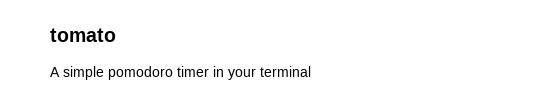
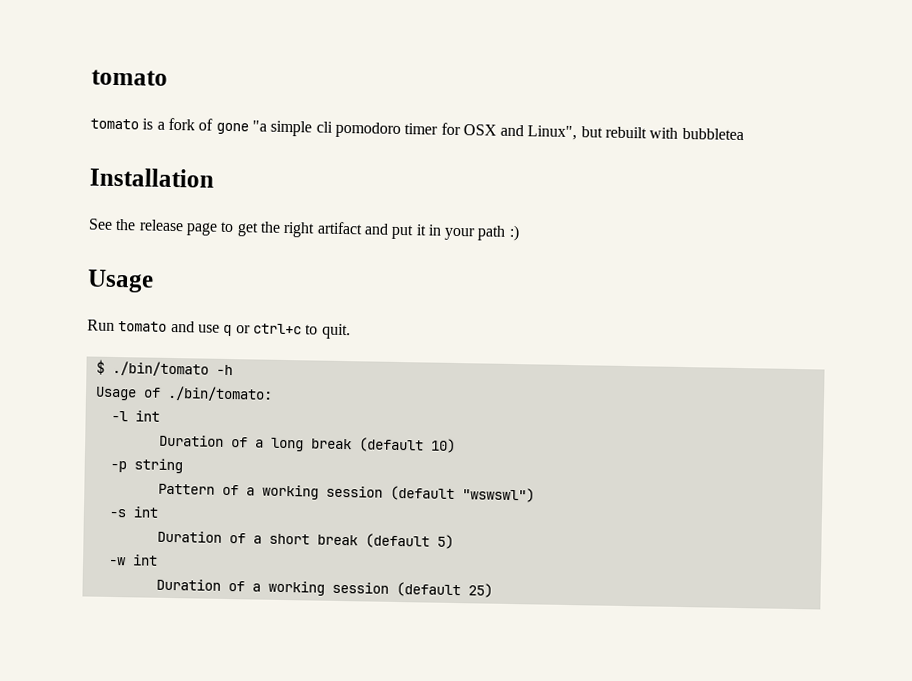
[50,66,311,80] A simple pomodoro timer in your terminal -> [90,117,744,141] [89,167,214,188] [88,218,520,242] [87,269,154,293] [87,319,351,340] [95,359,233,377] [94,385,273,402] [110,410,160,422] [158,434,456,454] [109,458,183,474] [157,483,535,503] [108,506,159,518] [156,530,454,549] [107,554,158,566] [155,578,493,598] tomato is a fork of gone "a simple cli pomodoro timer for OSX and Linux", but rebuilt with bubbletea // Installation // See the release page to get the right artifact and put it in your path :) // Usage // Run tomato and use q or ctrl+c to quit. // $ ./bin/tomato -h // Usage of ./bin/tomato: // -l int // Duration of a long break (default 10) // -p string // Pattern of a working session (default "wswswl") // -s int // Duration of a short break (default 5) // -w int // Duration of a working session (default 25)

